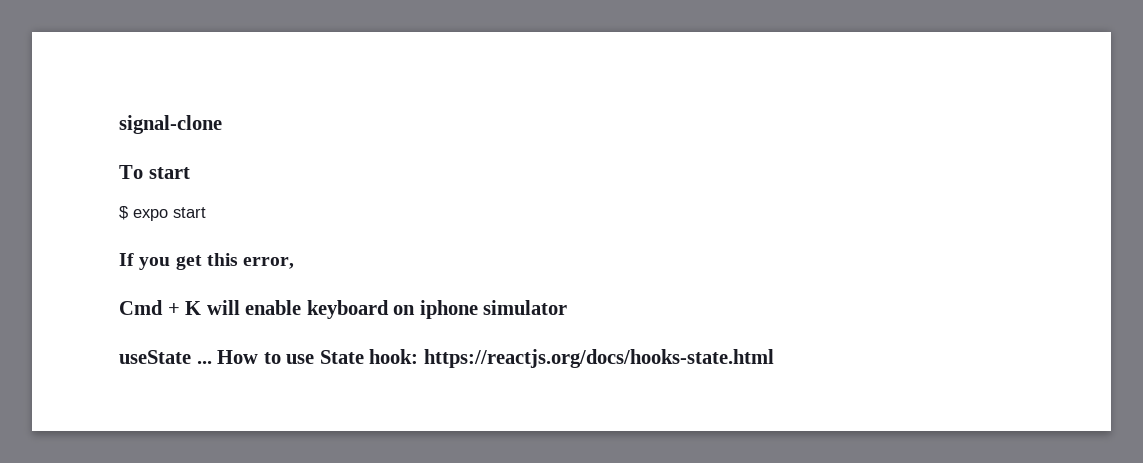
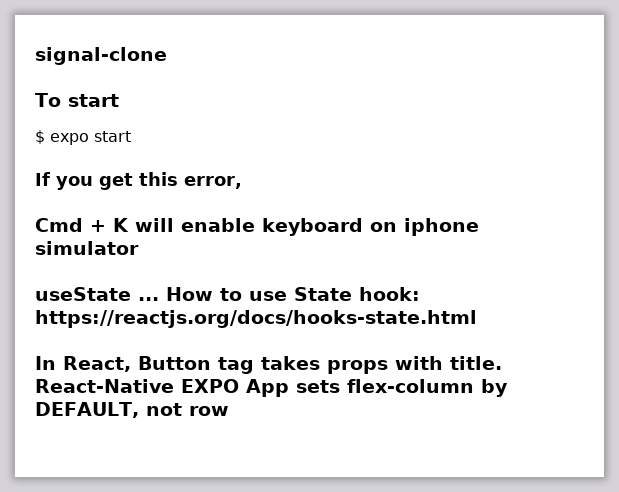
(774, 358) none -> [35,356,502,374] [35,379,508,397] [35,402,229,418] // In React, Button tag takes props with title. React-Native EXPO App sets flex-column by DEFAULT, not row

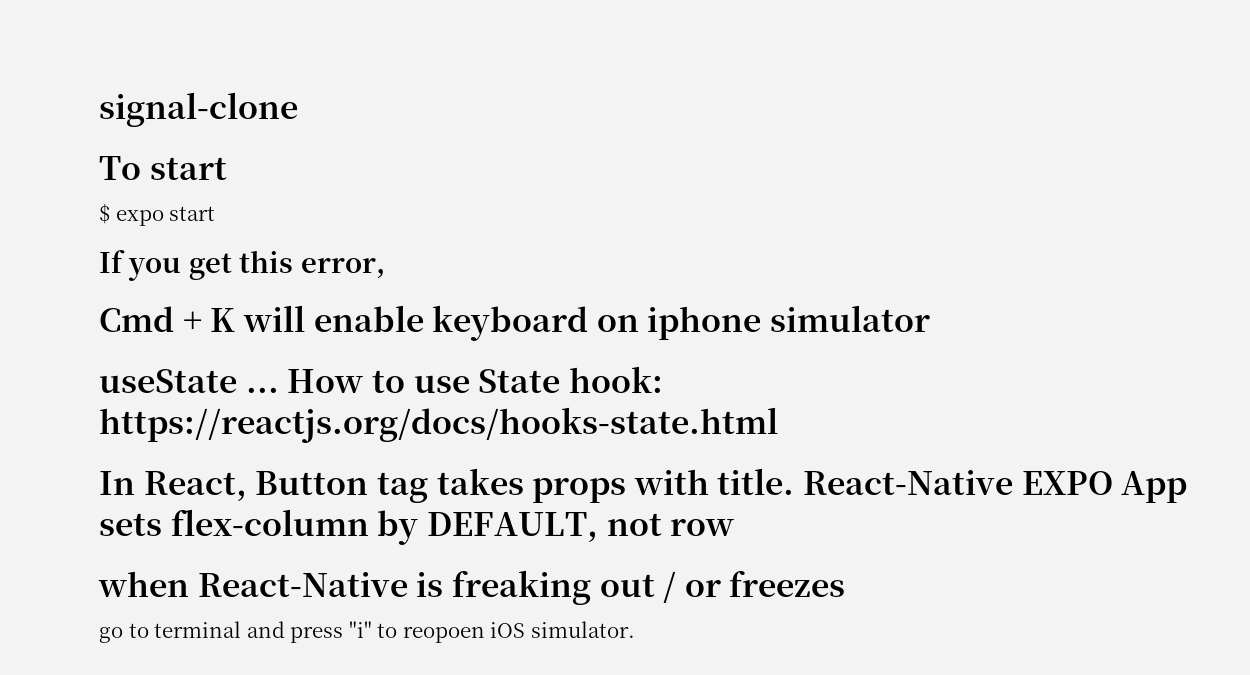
(229, 411) none -> [98,570,846,605] [99,621,635,643] // when React-Native is freaking out / or freezes // go to terminal and press "i" to reopoen iOS simulator.

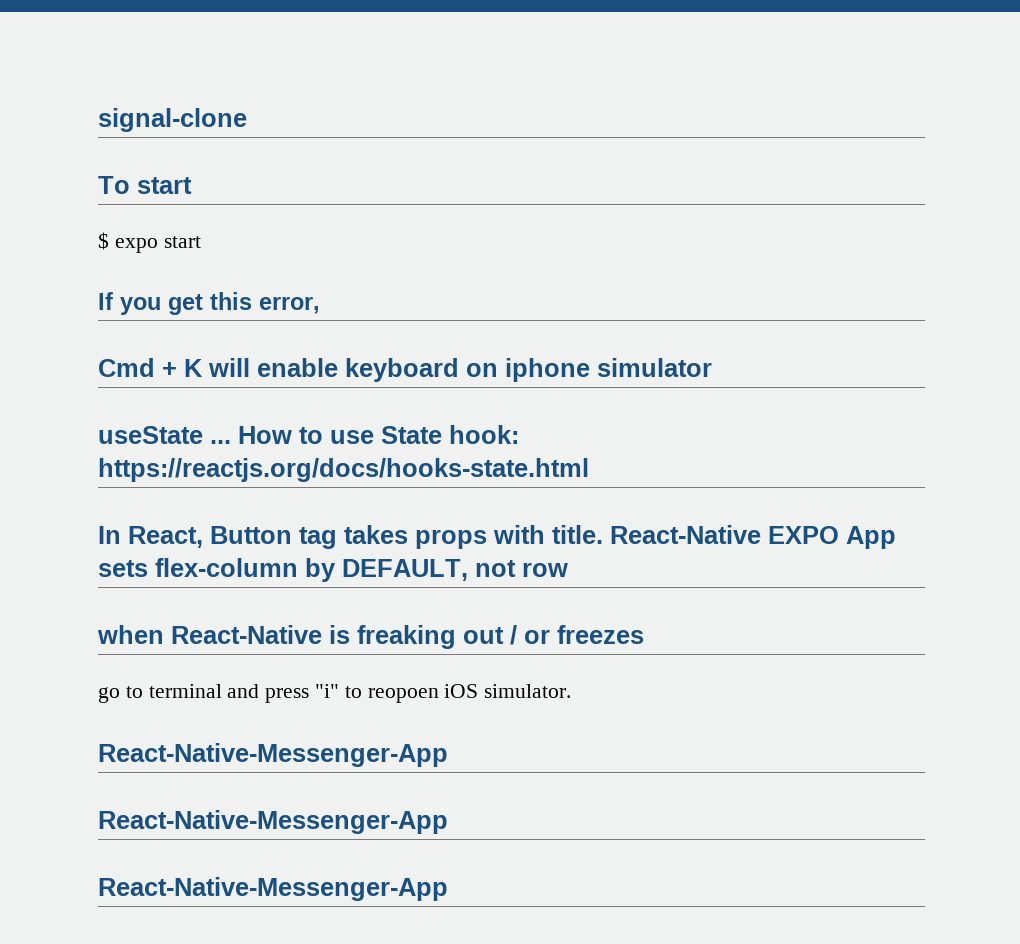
(635, 629) none -> [98,743,448,767] [98,810,448,834] [98,877,448,901] // React-Native-Messenger-App // React-Native-Messenger-App // React-Native-Messenger-App

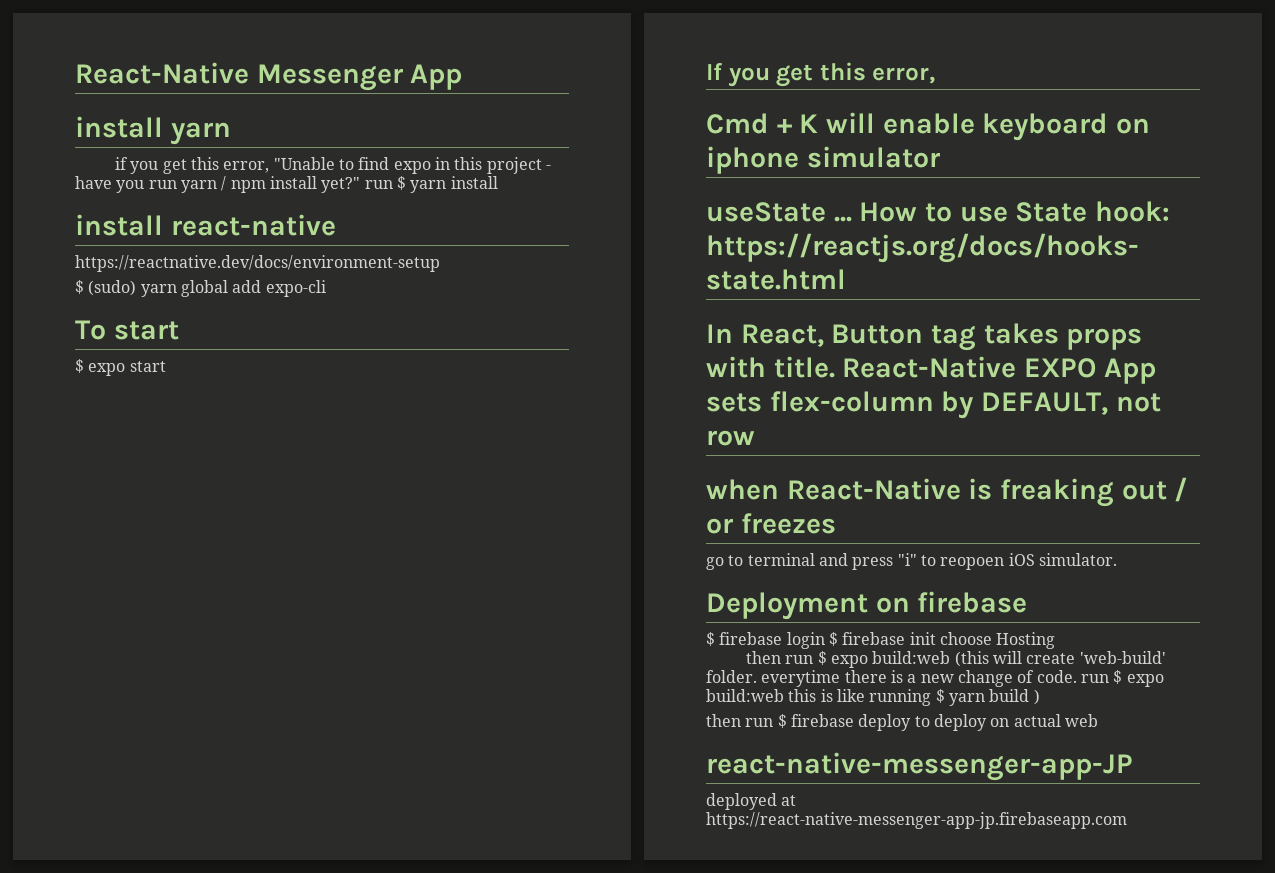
[98,108,247,132] signal-clone -> [75,62,463,91] [75,116,231,145] [115,157,551,174] [75,176,498,193] [75,214,336,236] [75,255,440,272] [75,280,326,297] React-Native Messenger App // install yarn // if you get this error, "Unable to find expo in this project - have you run yarn / npm install yet?" run $ yarn install // install react-native // https://reactnative.dev/docs/environment-setup // $ (sudo) yarn global add expo-cli
[98,743,448,767] [98,810,448,834] [98,877,448,901] React-Native-Messenger-App // React-Native-Messenger-App // React-Native-Messenger-App -> [706,591,1028,620] [706,632,1056,649] [746,651,1166,668] [706,670,1164,687] [706,689,1040,706] [706,714,1098,731] [706,752,1133,781] [706,793,797,810] [706,812,1127,829] Deployment on firebase // $ firebase login $ firebase init choose Hosting // then run $ expo build:web (this will create 'web-build' folder. everytime there is a new change of code. run $ expo build:web this is like running $ yarn build ) // then run $ firebase deploy to deploy on actual web // react-native-messenger-app-JP // deployed at https://react-native-messenger-app-jp.firebaseapp.com

